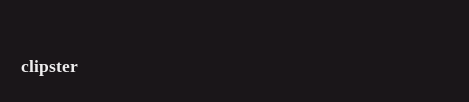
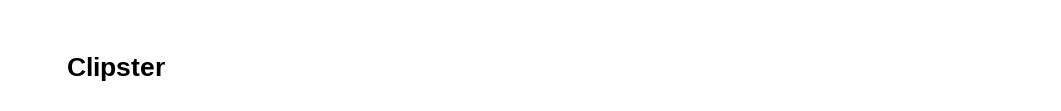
[21,60,78,76] clipster -> [67,57,165,81] Clipster

